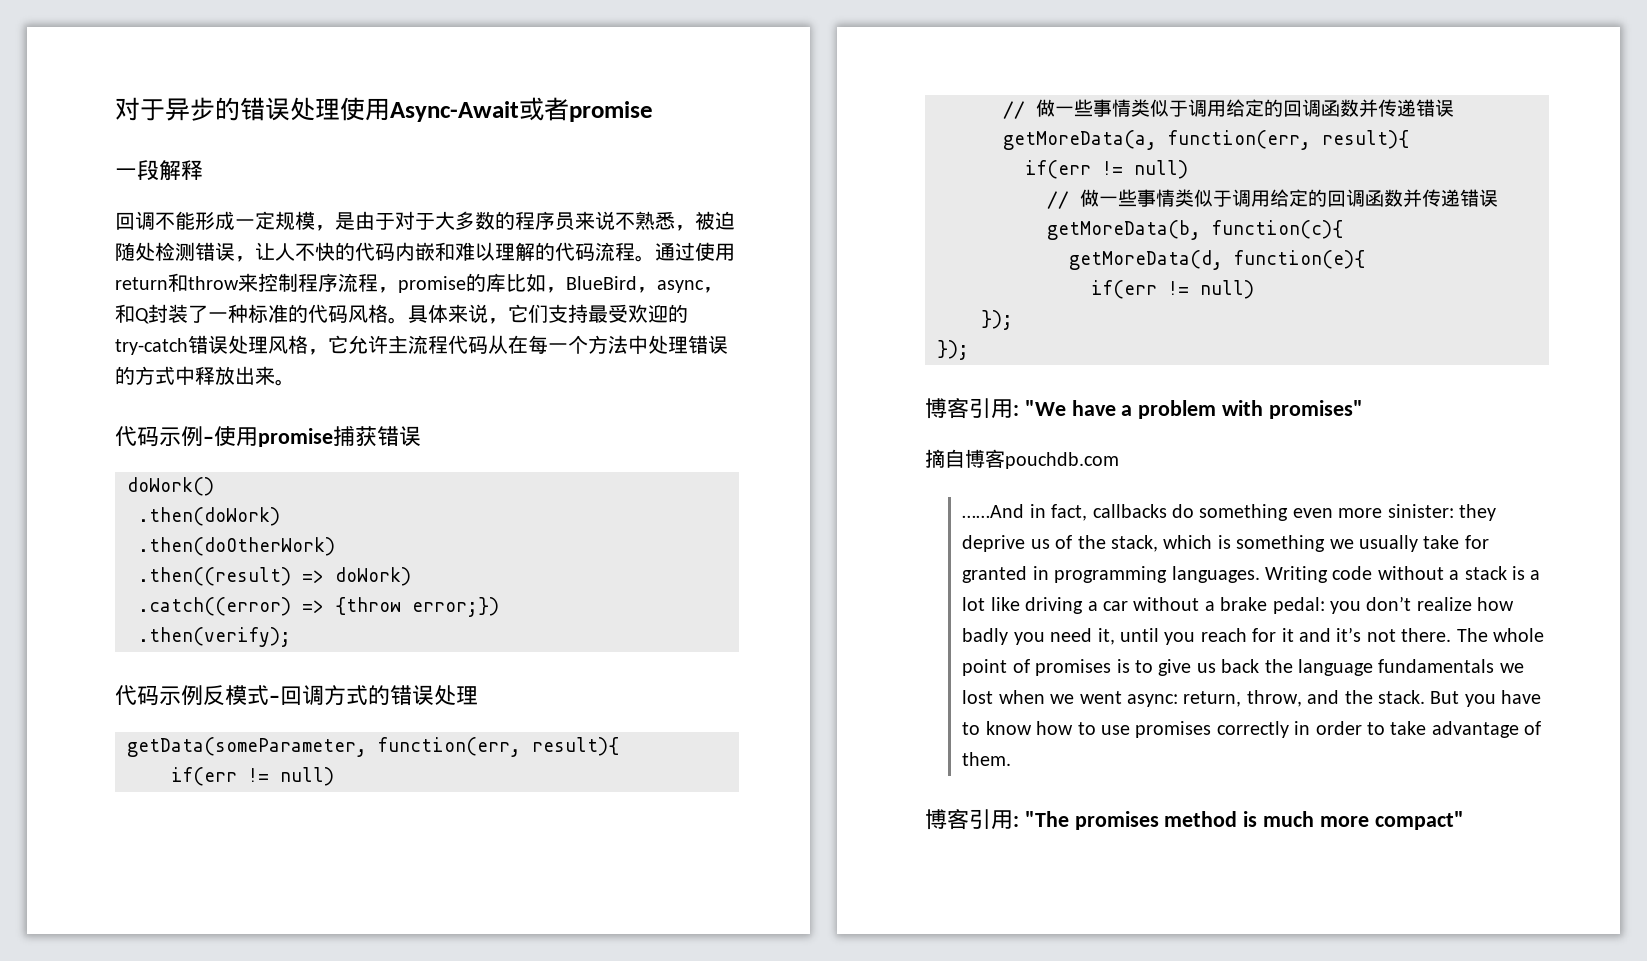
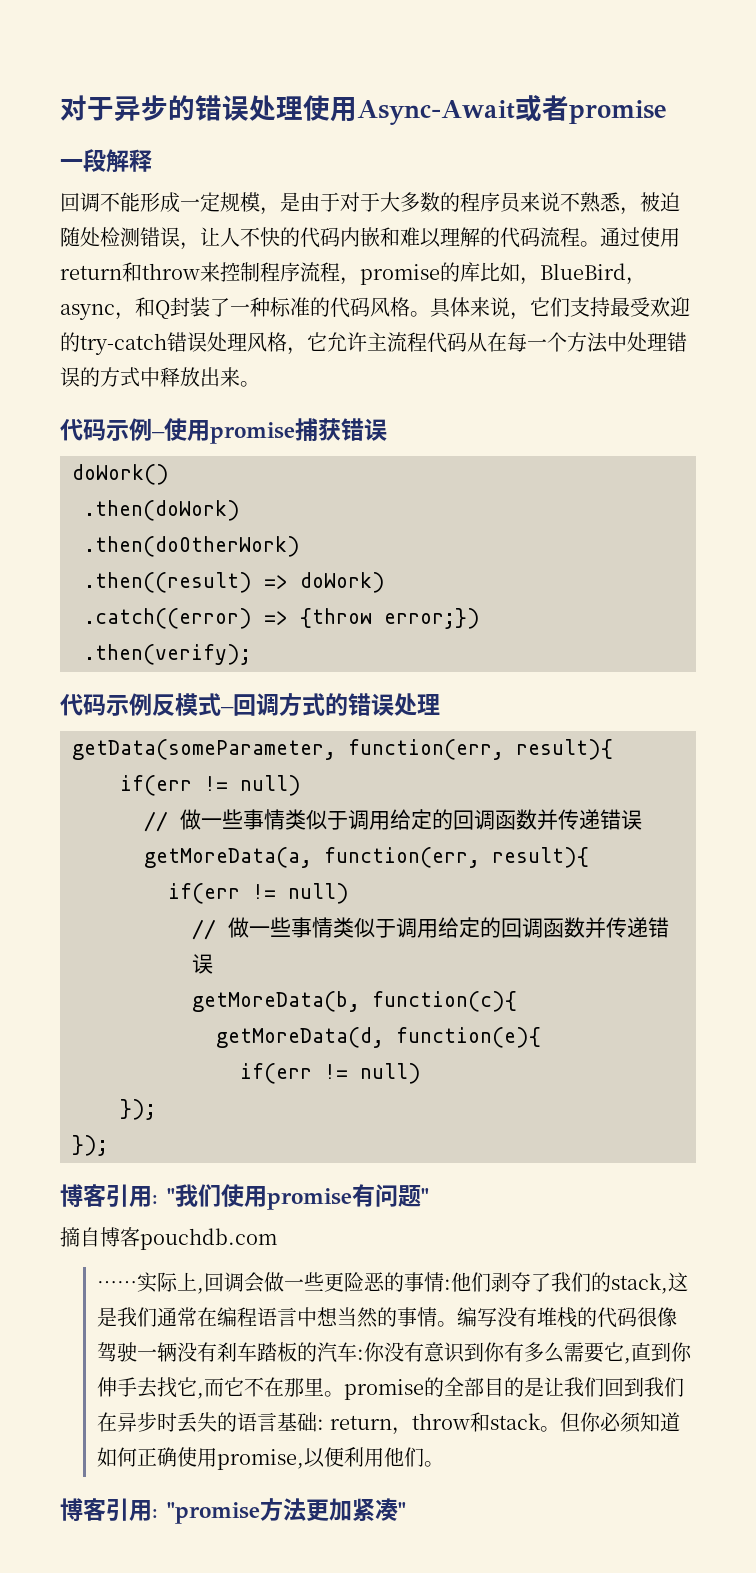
[1024,400,1363,419] [925,449,1119,469] [962,504,1496,521] [962,535,1489,552] [962,566,1541,583] [962,596,1515,614] [962,627,1544,645] [962,659,1524,676] [962,690,1542,707] [962,721,1542,738] [962,752,1012,766] [925,809,1464,830] "We have a problem with promises" // 摘自博客pouchdb.com // ……And in fact, callbacks do something even more sinister: they deprive us of the stack, which is something we usually take for granted in programming languages. Writing code without a stack is a lot like driving a car without a brake pedal: you don’t realize how badly you need it, until you reach for it and it’s not there. The whole point of promises is to give us back the language fundamentals we lost when we went async: return, throw, and the stack. But you have to know how to use promises correctly in order to take advantage of them. // 博客引用: "The promises method is much more compact" -> [167,1184,429,1210] [60,1227,277,1250] [97,1272,689,1294] [97,1307,678,1328] [97,1342,693,1364] [97,1377,685,1400] [97,1412,680,1435] [97,1447,445,1470] [60,1498,406,1524] "我们使用promise有问题" // 摘自博客pouchdb.com // ……实际上,回调会做一些更险恶的事情:他们剥夺了我们的stack,这是我们通常在编程语言中想当然的事情。编写没有堆栈的代码很像驾驶一辆没有刹车踏板的汽车:你没有意识到你有多么需要它,直到你伸手去找它,而它不在那里。promise的全部目的是让我们回到我们在异步时丢失的语言基础: return，throw和stack。但你必须知道如何正确使用promise,以便利用他们。 // 博客引用: "promise方法更加紧凑"

